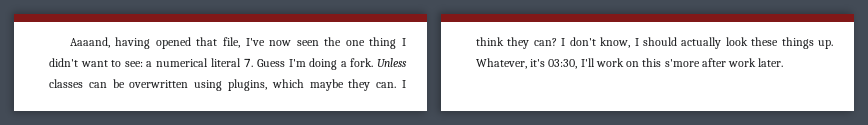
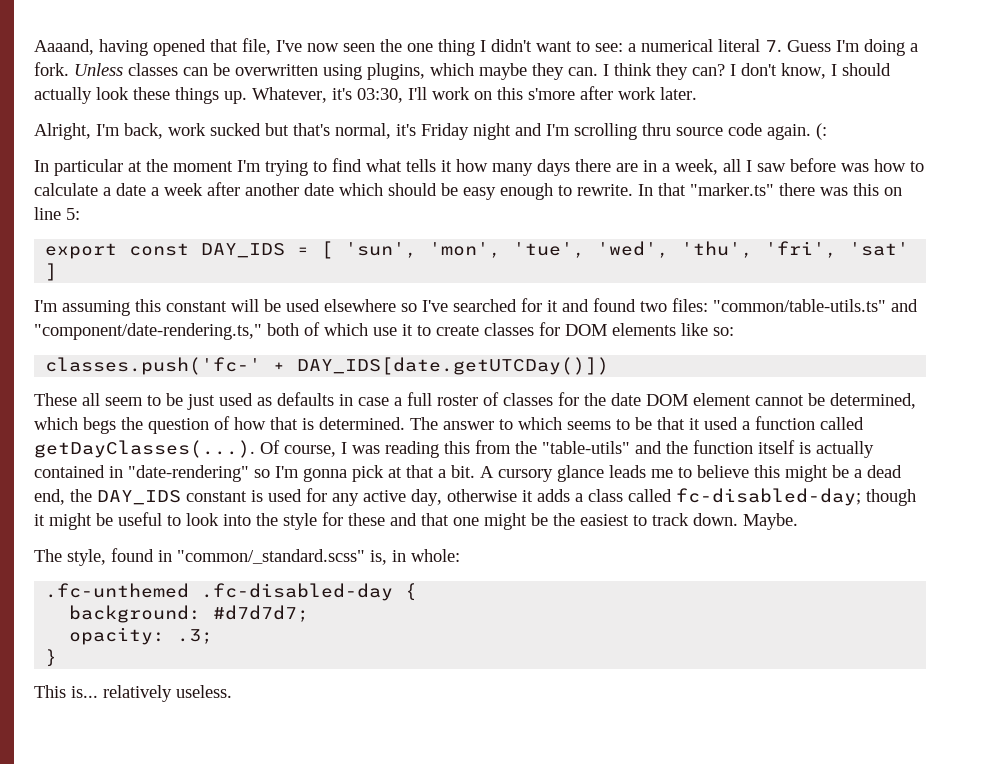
(784, 62) none -> [34,123,827,140] [34,158,924,176] [34,182,902,200] [34,207,80,220] [45,241,910,259] [45,263,58,281] [34,298,918,316] [34,322,734,340] [45,357,610,375] [34,392,916,410] [34,416,864,434] [34,440,874,458] [34,465,902,482] [34,488,916,506] [34,512,798,530] [34,548,460,566] [45,583,418,601] [69,605,310,623] [69,627,214,645] [45,649,58,667] [34,685,232,702] // Alright, I'm back, work sucked but that's normal, it's Friday night and I'm scrolling thru source code again. (: // In particular at the moment I'm trying to find what tells it how many days there are in a week, all I saw before was how to calculate a date a week after another date which should be easy enough to rewrite. In that "marker.ts" there was this on line 5: // export const DAY_IDS = [ 'sun', 'mon', 'tue', 'wed', 'thu', 'fri', 'sat' ] // I'm assuming this constant will be used elsewhere so I've searched for it and found two files: "common/table-utils.ts" and "component/date-rendering.ts," both of which use it to create classes for DOM elements like so: // classes.push('fc-' + DAY_IDS[date.getUTCDay()]) // These all seem to be just used as defaults in case a full roster of classes for the date DOM element cannot be determined, which begs the question of how that is determined. The answer to which seems to be that it used a function called getDayClasses(...). Of course, I was reading this from the "table-utils" and the function itself is actually contained in "date-rendering" so I'm gonna pick at that a bit. A cursory glance leads me to believe this might be a dead end, the DAY_IDS constant is used for any active day, otherwise it adds a class called fc-disabled-day; though it might be useful to look into the style for these and that one might be the easiest to track down. Maybe. // The style, found in "common/_standard.scss" is, in whole: // .fc-unthemed .fc-disabled-day { // background: #d7d7d7; // opacity: .3; // } // This is... relatively useless.

